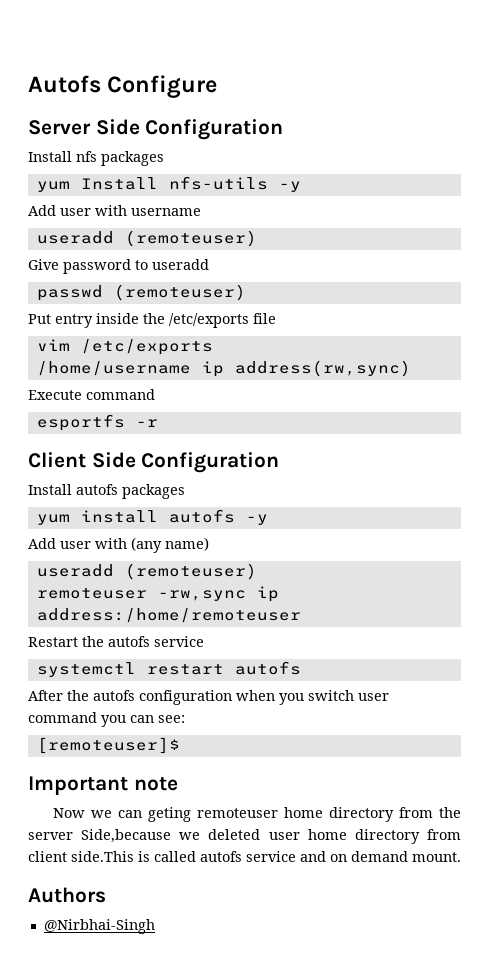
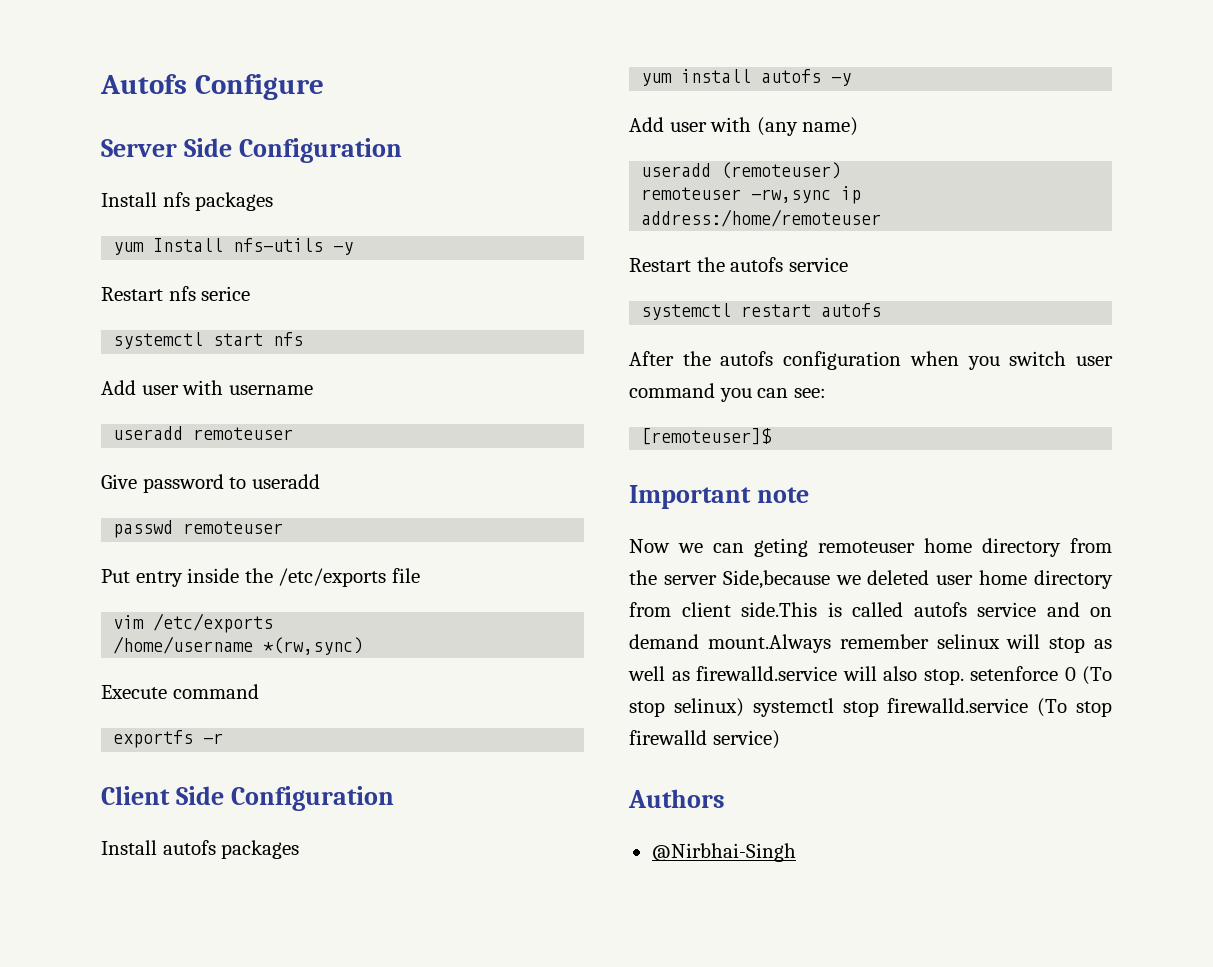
(301, 186) none -> [101,286,251,301] [113,332,304,349] // Restart nfs serice // systemctl start nfs
[124,230,257,247] (remoteuser) -> [193,427,294,440] remoteuser
[113,284,246,301] (remoteuser) -> [183,521,284,534] remoteuser
[201,360,411,377] ip address(rw,sync) -> [263,637,364,655] *(rw,sync)
[36,414,125,431] esportfs -> [113,730,194,748] exportfs
[412,852,461,862] mount. -> [707,634,1112,653] [628,666,1112,685] [629,698,1112,717] [629,730,780,749] mount.Always remember selinux will stop as well as firewalld.service will also stop. setenforce 0 (To stop selinux) systemctl stop firewalld.service (To stop firewalld service)

